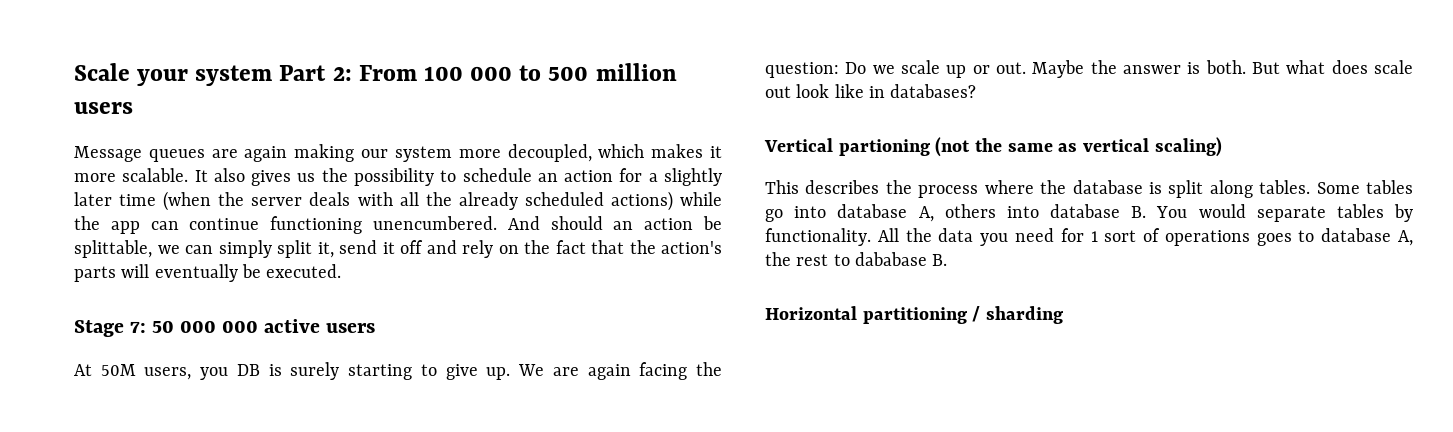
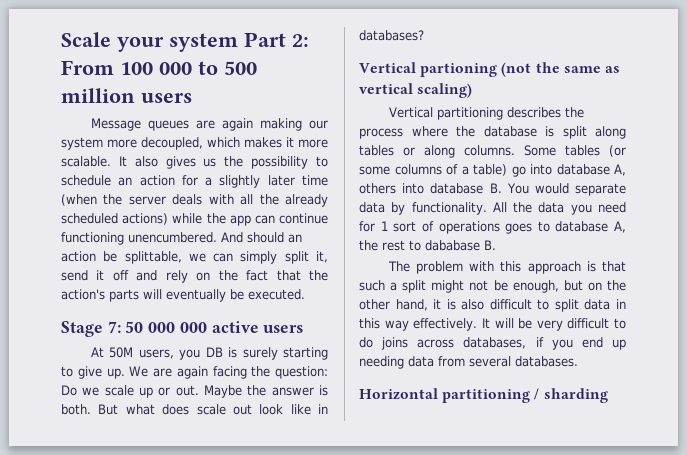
[765,180,799,194] This -> [388,107,503,120] Vertical partitioning
[1259,180,1413,194] tables. Some tables -> [359,145,626,158] [359,164,507,176] tables or along columns. Some tables (or some columns of a table)
[1336,204,1384,218] tables -> [359,202,385,213] data
(948, 260) none -> [387,261,626,274] [359,280,626,293] [359,299,626,312] [359,318,626,331] [359,337,626,350] [359,356,578,369] // The problem with this approach is that such a split might not be enough, but on the other hand, it is also difficult to split data in this way effectively. It will be very difficult to do joins across databases, if you end up needing data from several databases.

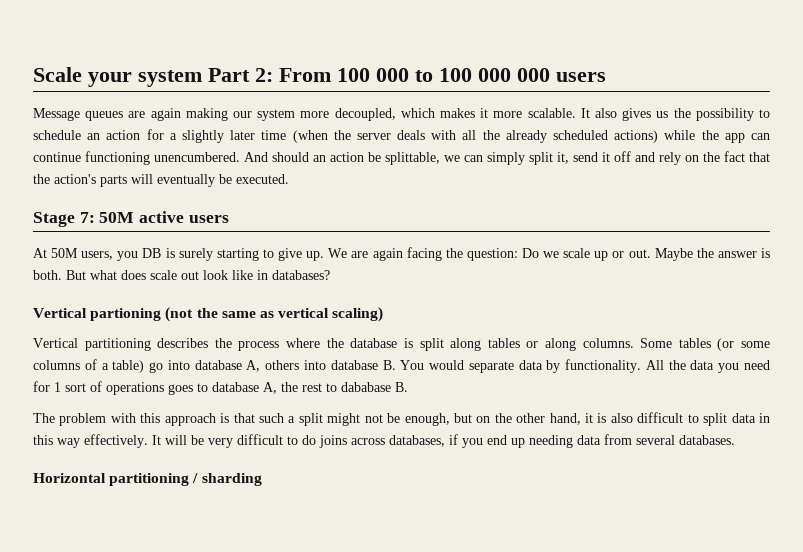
[224,61,257,75] [61,88,135,103] 500 million -> [439,68,550,82] 100 000 000
[125,321,207,333] 50 000 000 -> [99,212,135,223] 50M

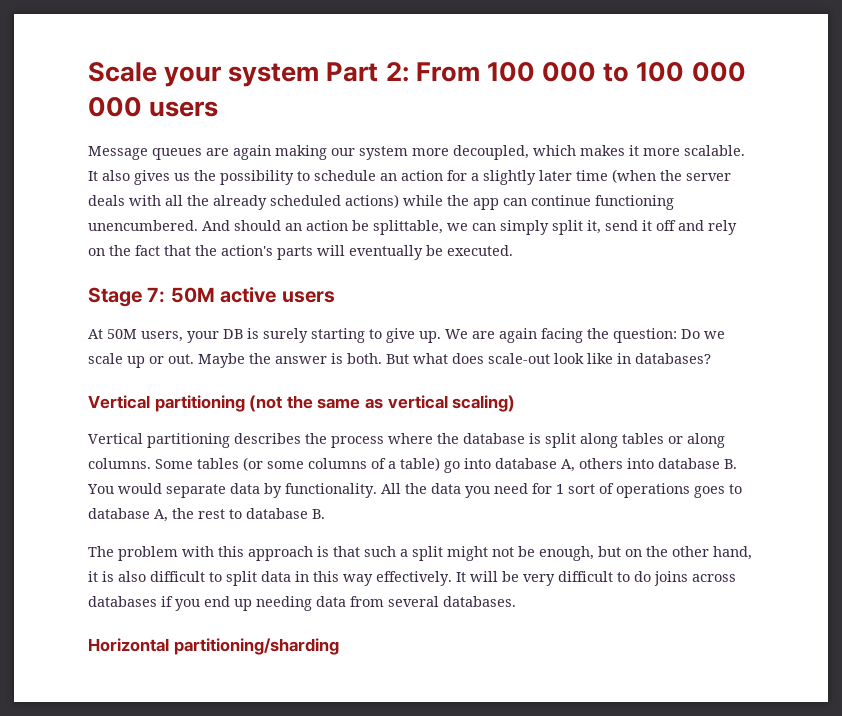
[117,251,139,261] you -> [187,331,219,343] your
[150,270,199,280] scale out -> [488,353,550,364] scale-out
[90,308,162,321] partioning -> [154,395,245,412] partitioning
[341,382,391,392] dababase -> [246,508,308,519] database
[389,435,445,447] databases, -> [88,596,157,607] databases
[109,473,262,486] partitioning / sharding -> [173,638,339,655] partitioning/sharding

